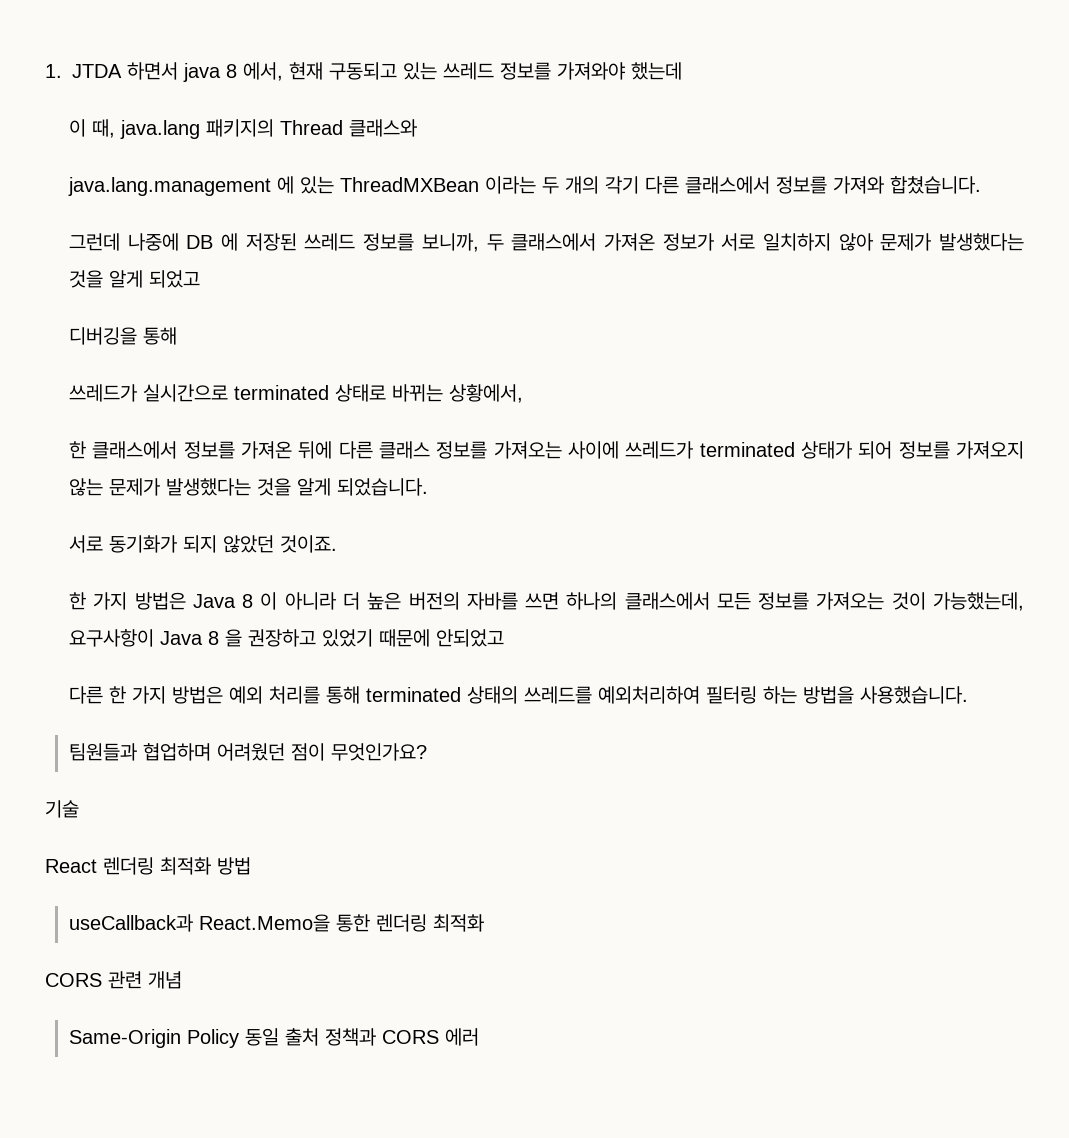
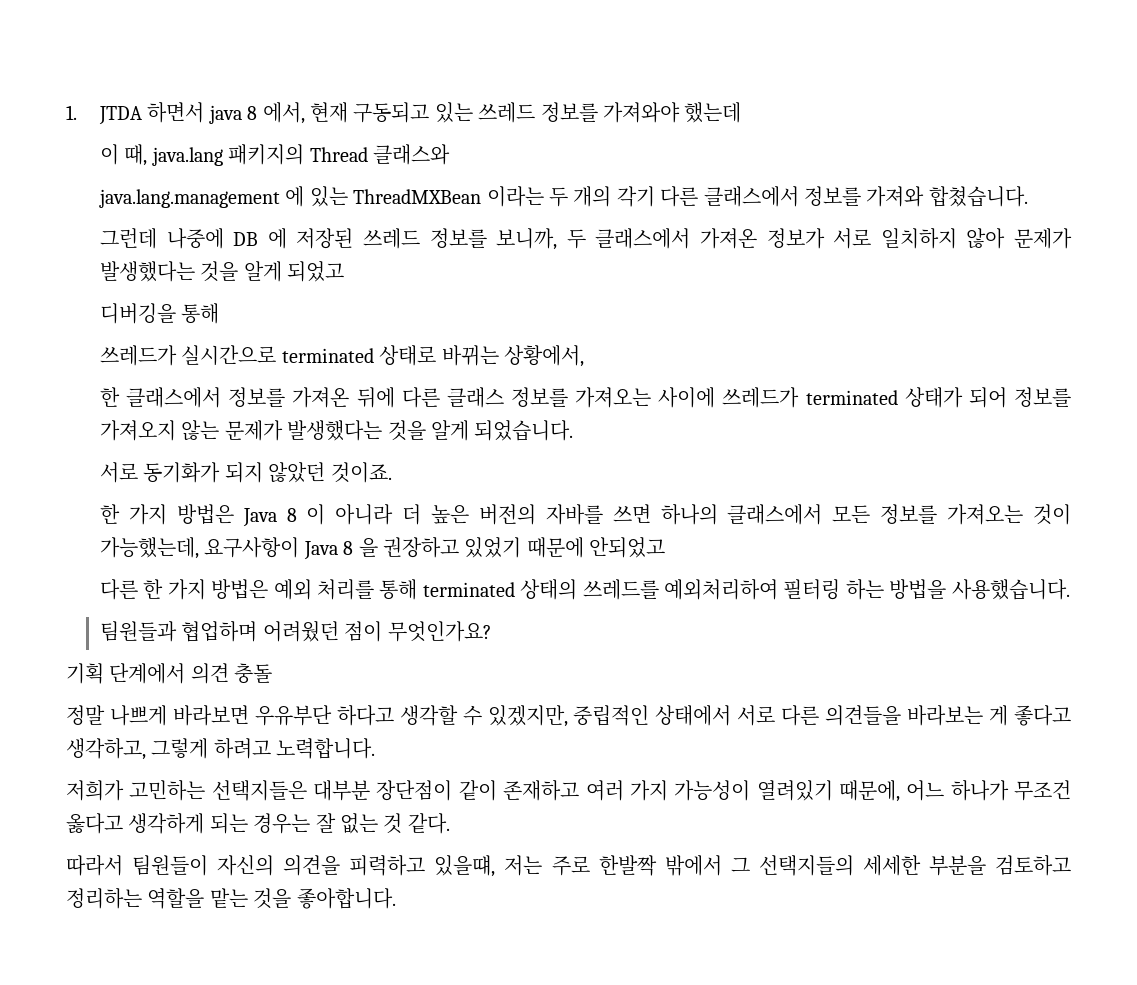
[45,800,79,818] [45,857,251,875] [68,914,484,932] [45,971,182,989] [68,1028,479,1048] 기술 // React 렌더링 최적화 방법 // useCallback과 React.Memo을 통한 렌더링 최적화 // CORS 관련 개념 // Same-Origin Policy 동일 출처 정책과 CORS 에러 -> [66,663,273,684] [66,705,1071,727] [66,738,376,760] [66,780,1072,802] [66,813,450,834] [66,855,1071,877] [66,888,396,909] 기획 단계에서 의견 충돌 // 정말 나쁘게 바라보면 우유부단 하다고 생각할 수 있겠지만, 중립적인 상태에서 서로 다른 의견들을 바라보는 게 좋다고 생각하고, 그렇게 하려고 노력합니다. // 저희가 고민하는 선택지들은 대부분 장단점이 같이 존재하고 여러 가지 가능성이 열려있기 때문에, 어느 하나가 무조건 옳다고 생각하게 되는 경우는 잘 없는 것 같다. // 따라서 팀원들이 자신의 의견을 피력하고 있을떄, 저는 주로 한발짝 밖에서 그 선택지들의 세세한 부분을 검토하고 정리하는 역할을 맡는 것을 좋아합니다.

